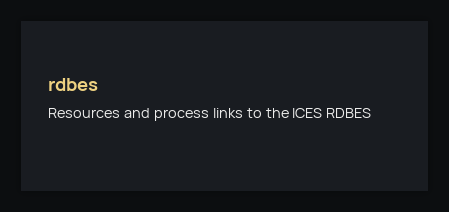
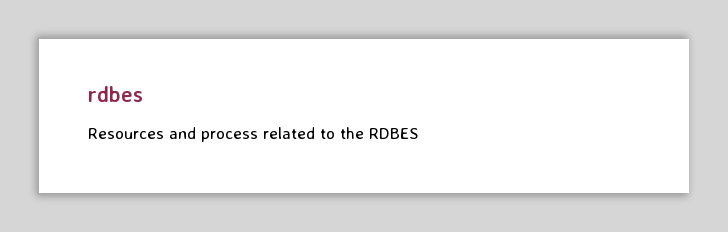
[212,108,243,118] links -> [263,127,315,139] related
[292,108,323,118] ICES -> (364, 133) none

